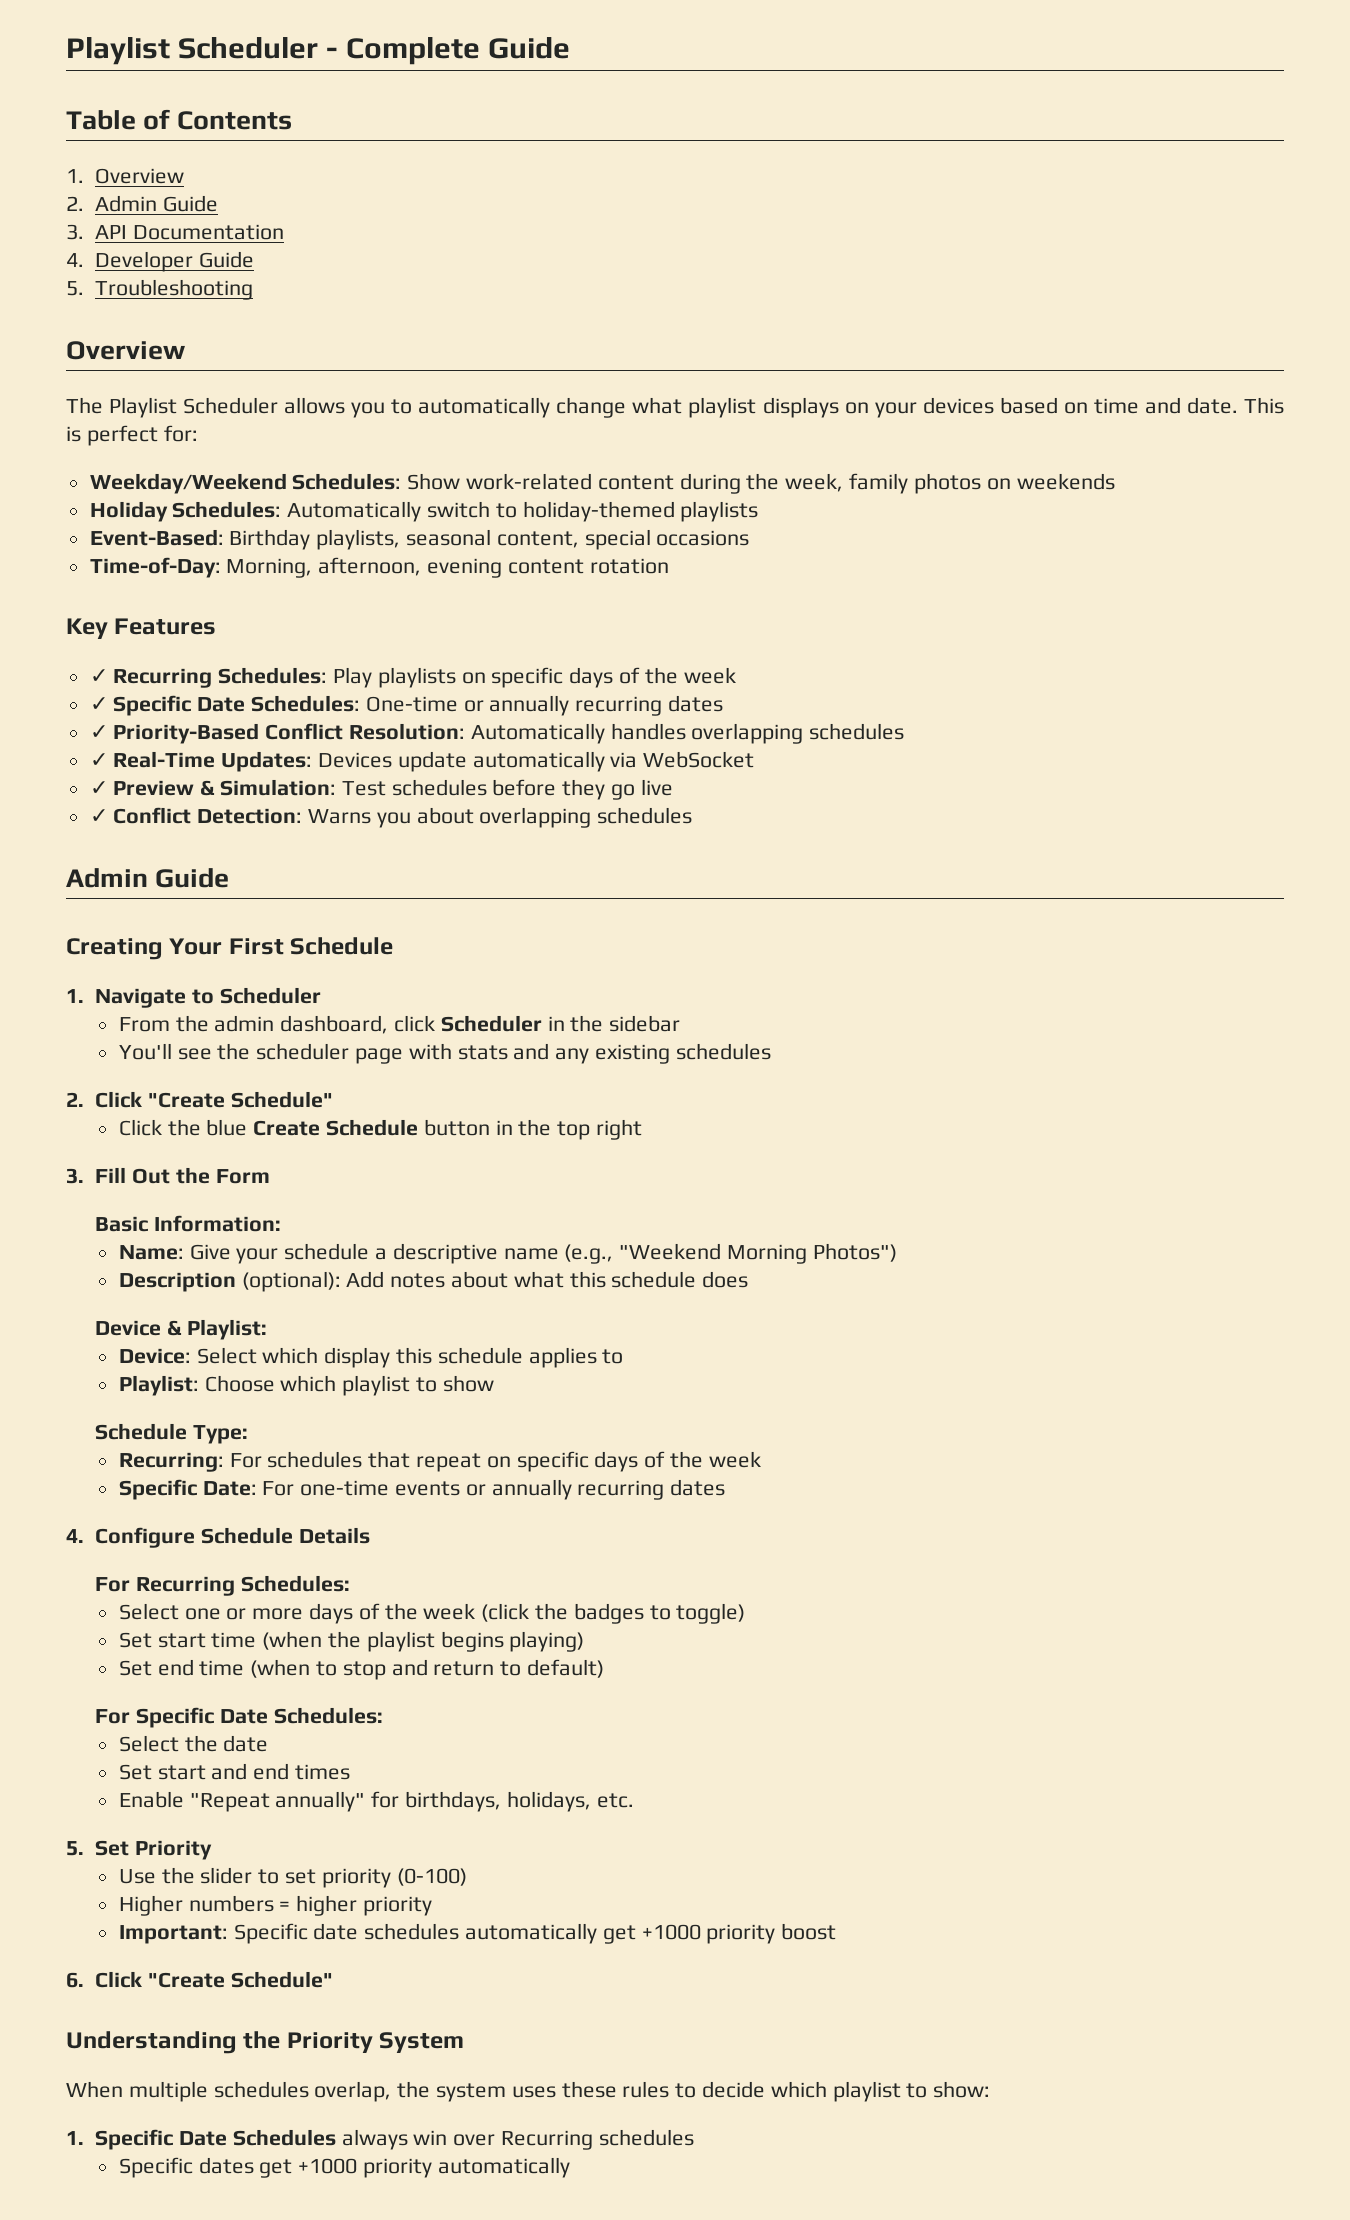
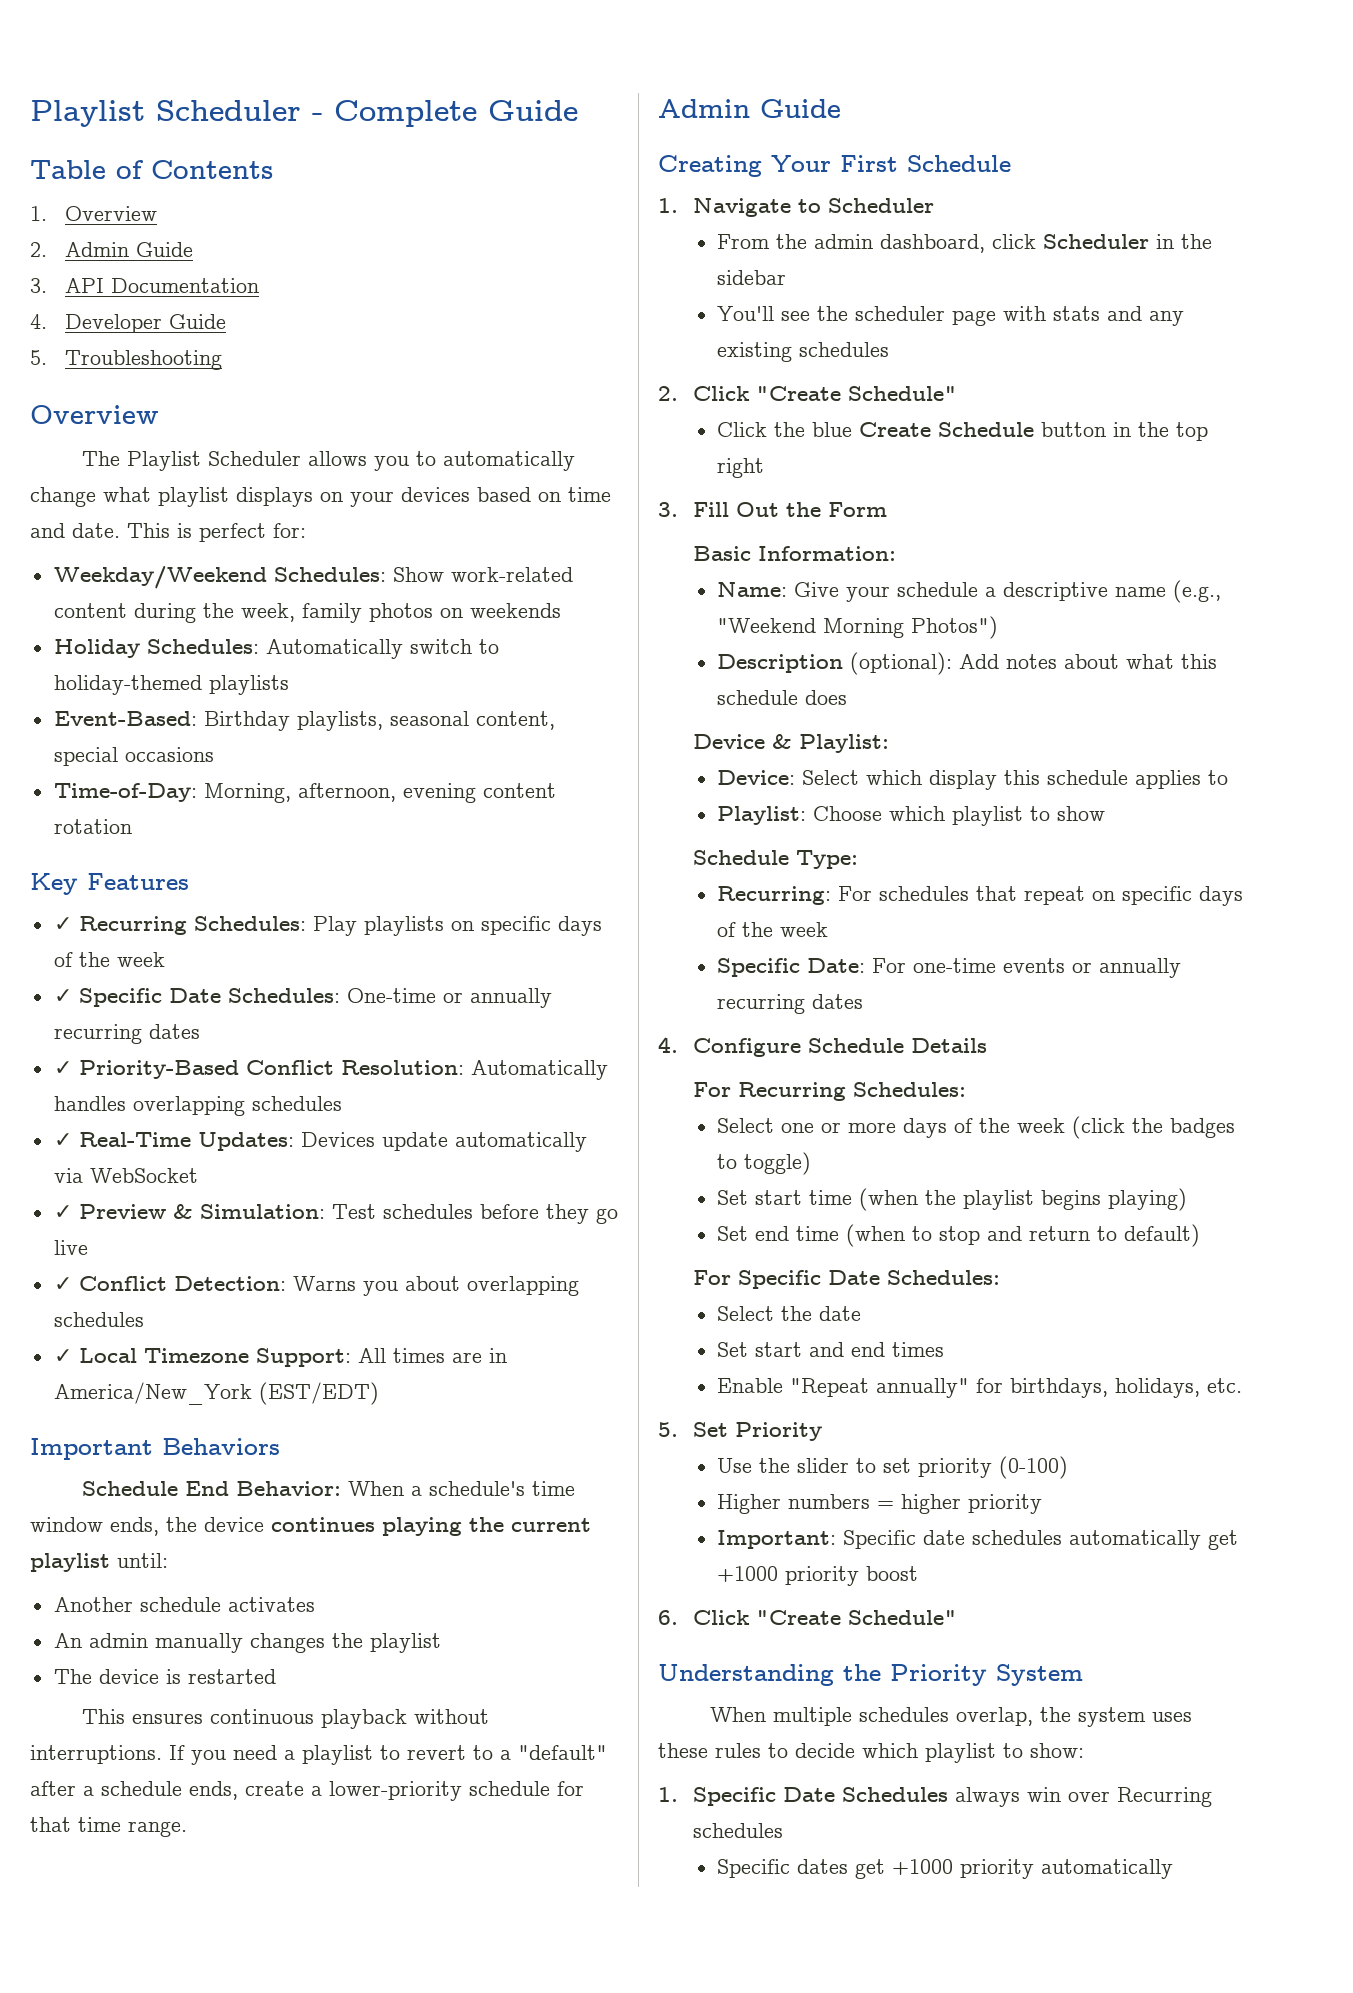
(693, 815) none -> [53,1348,507,1367] [53,1382,379,1405] [30,1438,280,1460] [82,1481,576,1496] [30,1517,591,1536] [30,1553,168,1572] [53,1597,315,1612] [53,1633,441,1653] [53,1669,276,1684] [82,1709,490,1729] [30,1745,607,1765] [30,1781,584,1801] [30,1817,187,1837] // ✓ Local Timezone Support: All times are in America/New_York (EST/EDT) // Important Behaviors // Schedule End Behavior: When a schedule's time window ends, the device continues playing the current playlist until: // Another schedule activates // An admin manually changes the playlist // The device is restarted // This ensures continuous playback without interruptions. If you need a playlist to revert to a "default" after a schedule ends, create a lower-priority schedule for that time range.

